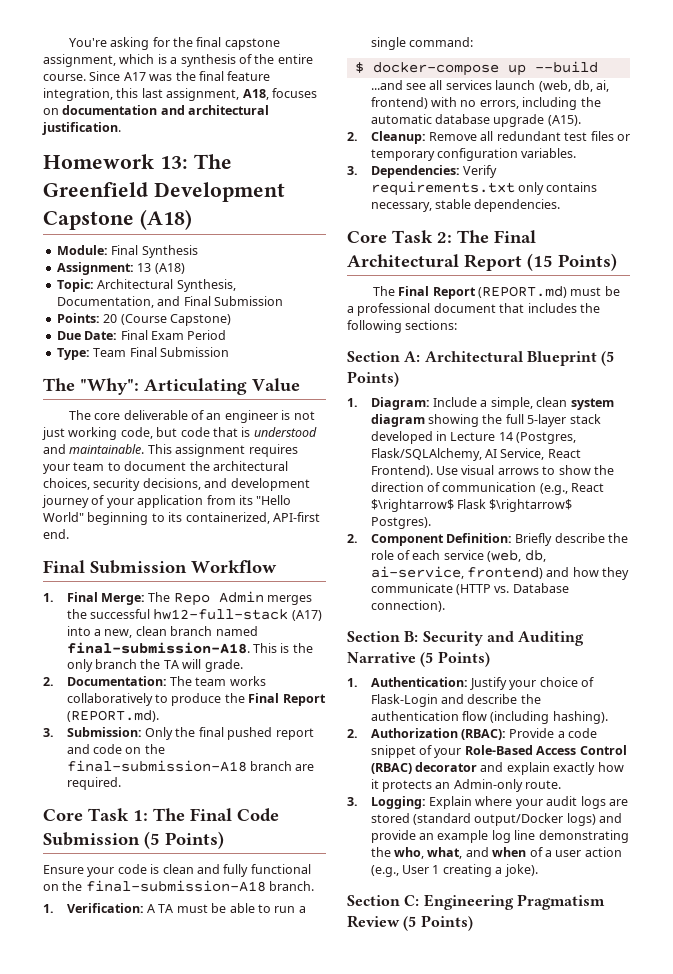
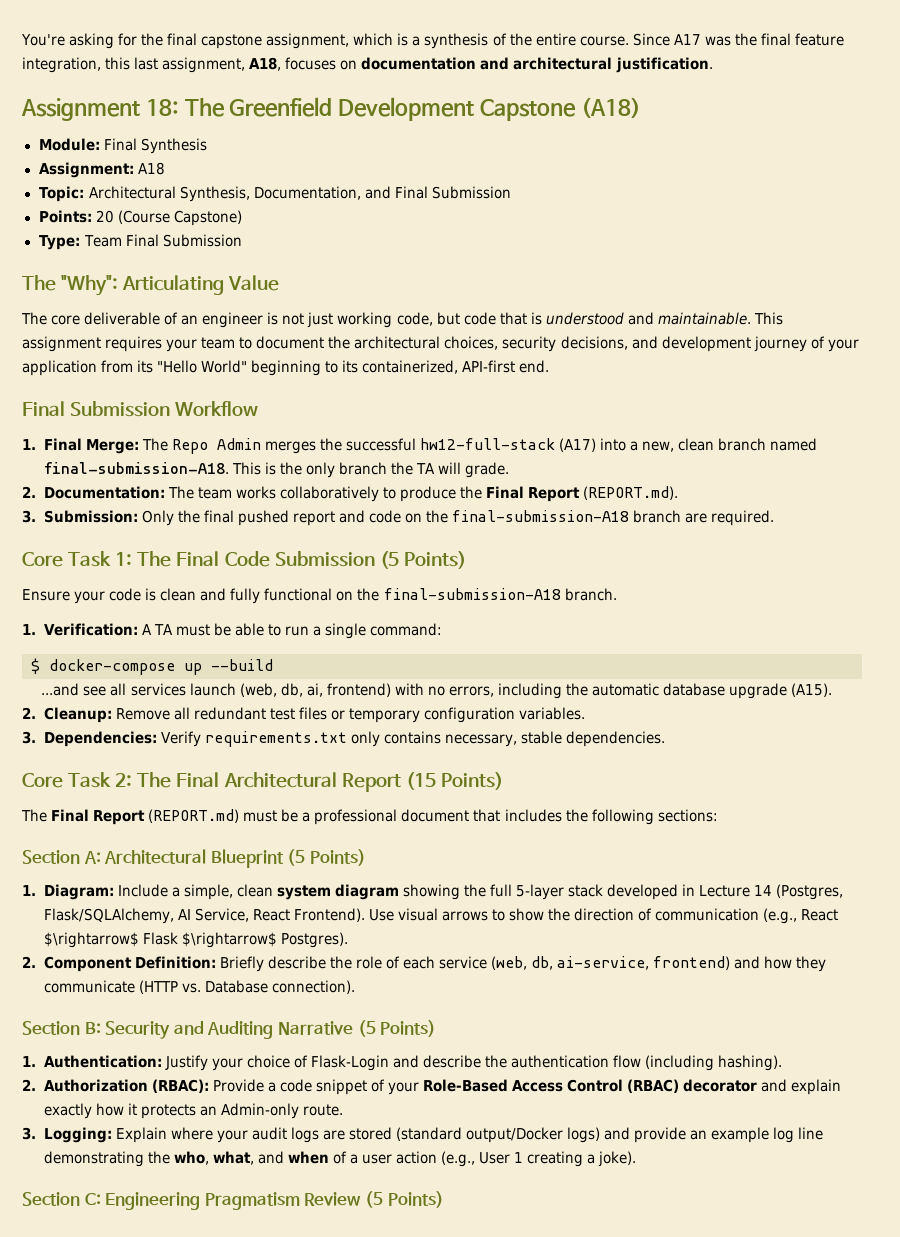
[43,154,188,169] Homework 13: -> [21,98,179,121] Assignment 18:
[137,263,185,274] 13 (A18) -> [137,162,165,175] A18
[56,330,227,340] // Due Date: Final Exam Period -> (242, 218) none

